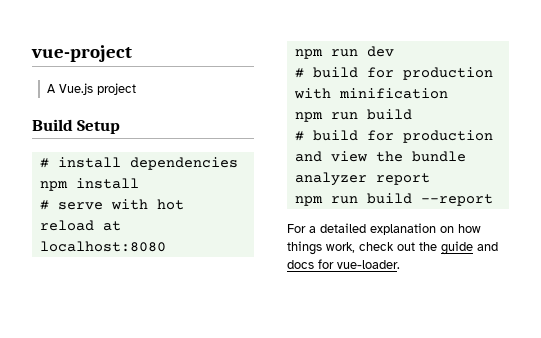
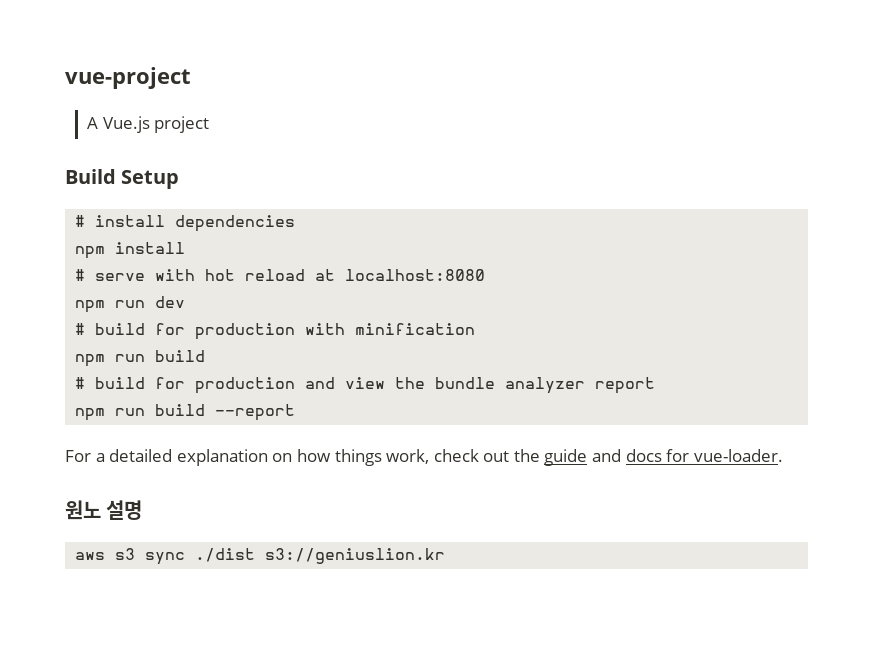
(400, 264) none -> [65,500,143,520] [75,548,446,565] // 원노 설명 // aws s3 sync ./dist s3://geniuslion.kr

